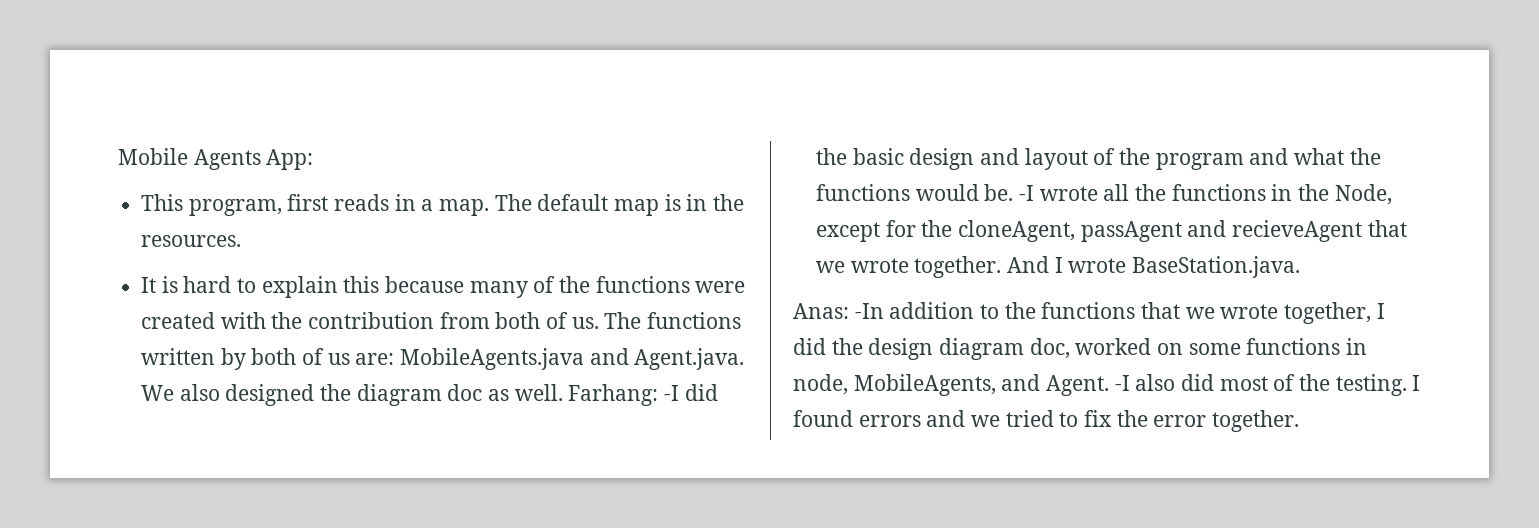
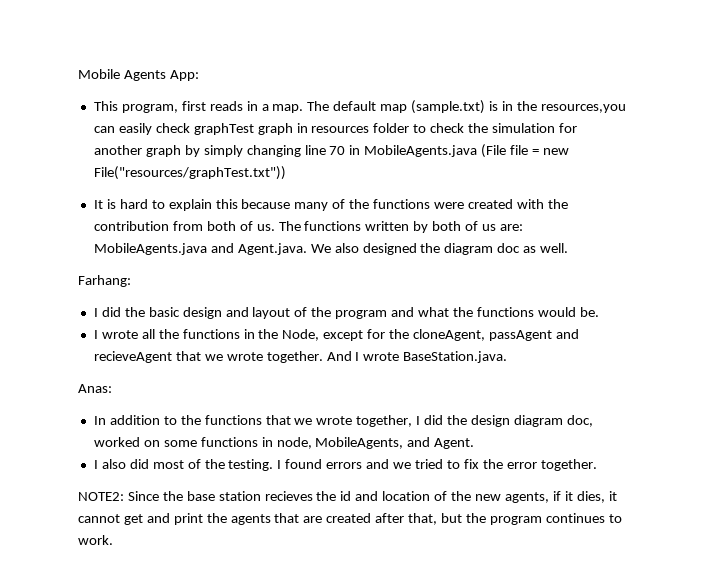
(660, 207) none -> [411,100,486,114] (sample.txt)
[141,235,242,247] resources. -> [540,104,626,113] [93,123,577,135] [93,144,569,158] [93,166,286,180] resources,you can easily check graphTest graph in resources folder to check the simulation for another graph by simply changing line 70 in MobileAgents.java (File file = new File("resources/graphTest.txt"))
(563, 392) none -> (569, 248) //
[664,385,680,401] -I -> [93,308,98,317] // I
[1019,185,1035,201] -I -> [93,330,98,339] // I
[854,303,884,319] -In -> [93,416,106,425] // In
[1114,375,1130,391] -I -> [93,460,98,469] // I
(1300, 421) none -> [78,491,617,503] [78,513,622,525] [78,535,113,545] // NOTE2: Since the base station recieves the id and location of the new agents, if it dies, it cannot get and print the agents that are created after that, but the program continues to work.

